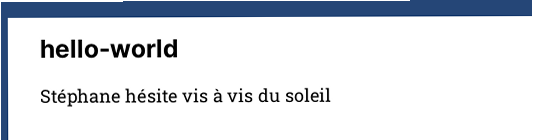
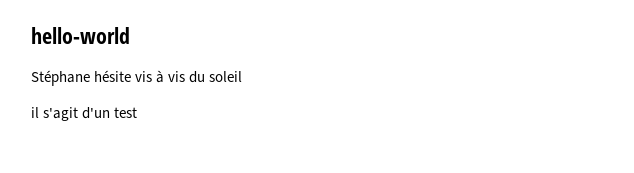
(333, 95) none -> [31,107,138,121] // il s'agit d'un test

